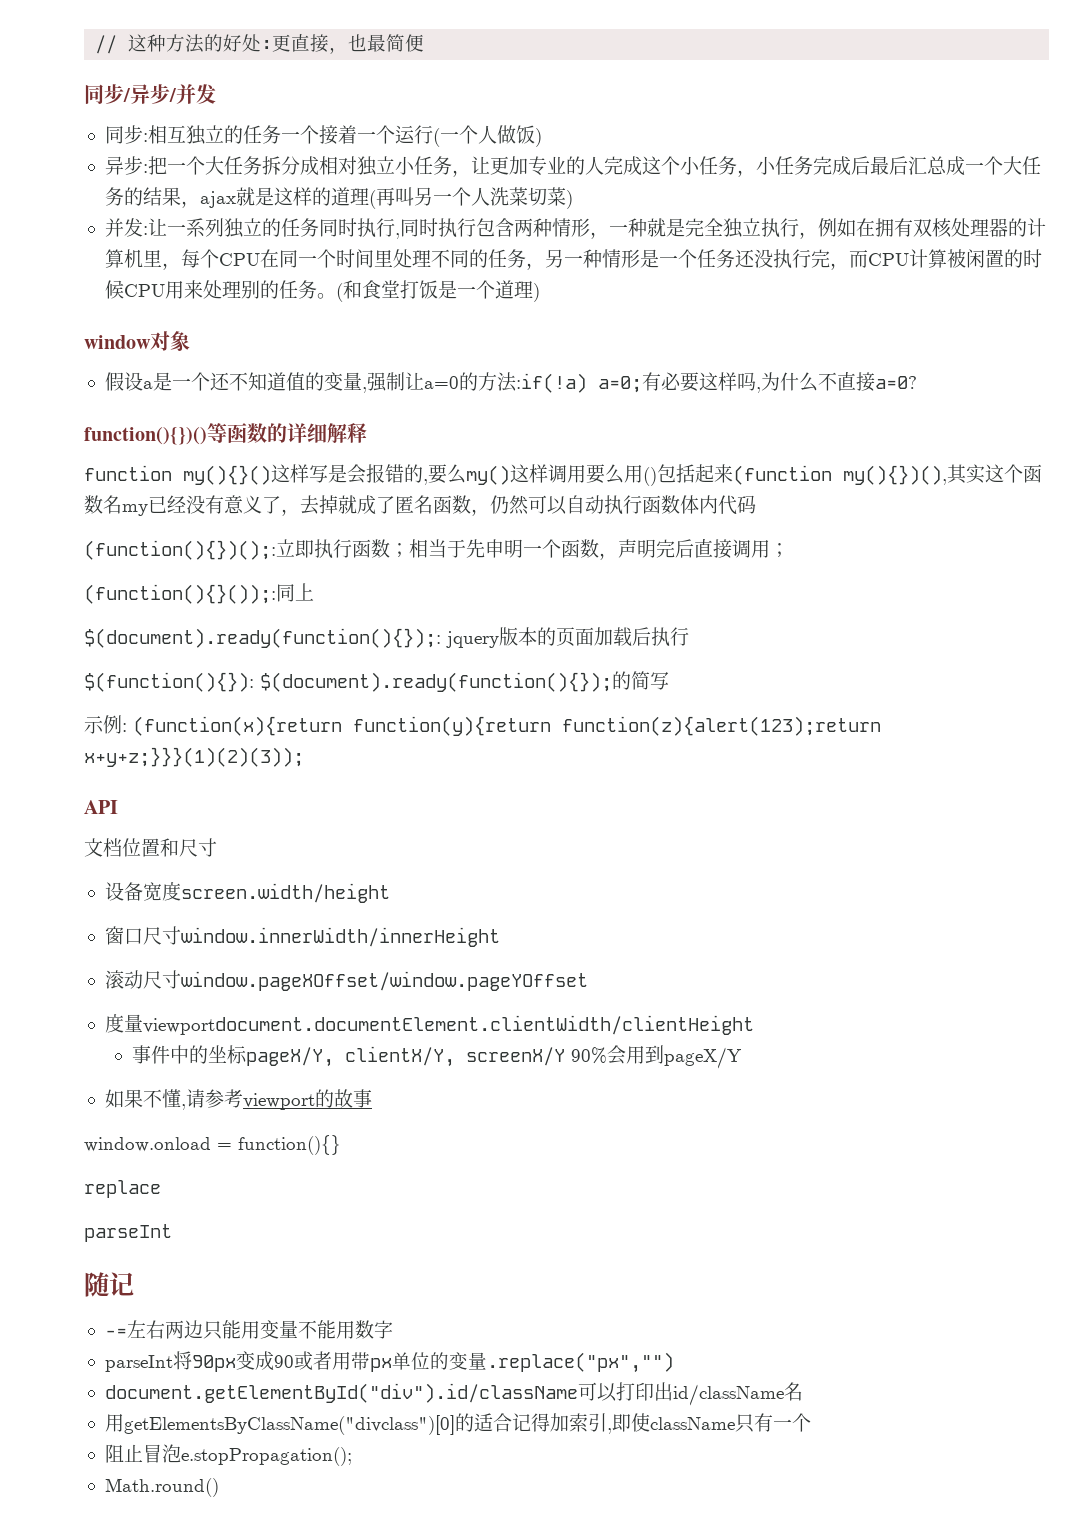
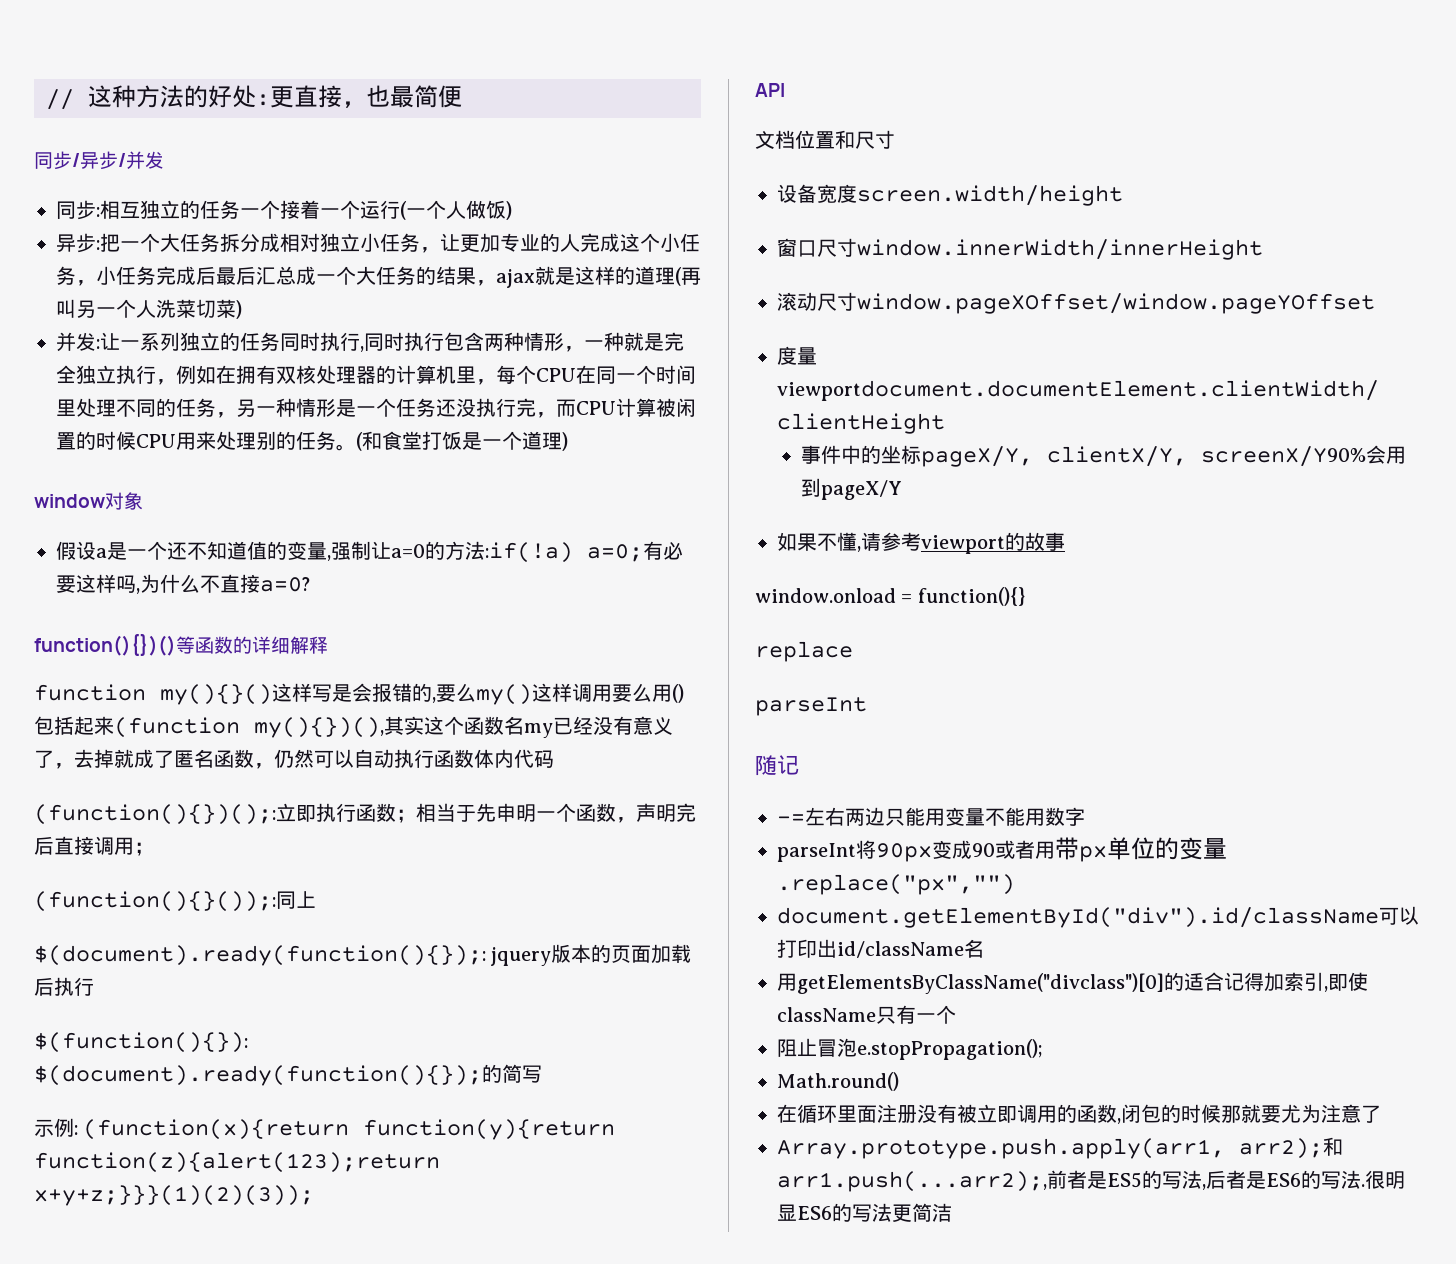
[465,1047,607,1066] screenX/Y 90% -> [1201,446,1367,467] screenX/Y90%
(219, 1487) none -> [777,1104,1381,1124] [777,1137,1343,1159] [777,1170,1405,1192] [777,1203,952,1222] // 在循环里面注册没有被立即调用的函数,闭包的时候那就要尤为注意了 // Array.prototype.push.apply(arr1, arr2);和arr1.push(...arr2);,前者是ES5的写法,后者是ES6的写法.很明显ES6的写法更简洁

